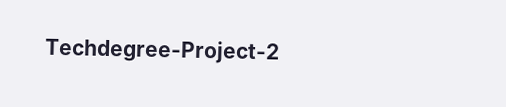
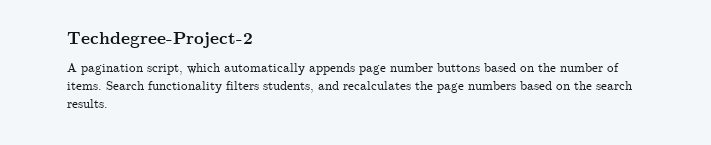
(280, 51) none -> [67,63,619,75] [67,81,632,93] [67,99,108,108] // A pagination script, which automatically appends page number buttons based on the number of items. Search functionality filters students, and recalculates the page numbers based on the search results.

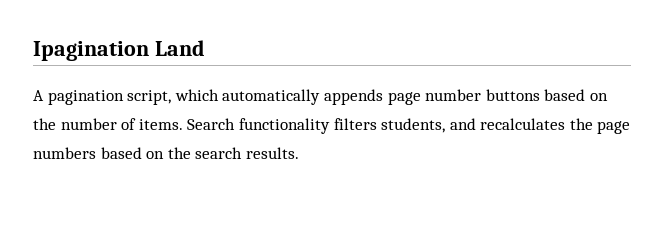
[67,32,253,48] Techdegree-Project-2 -> [33,40,205,61] Ipagination Land

